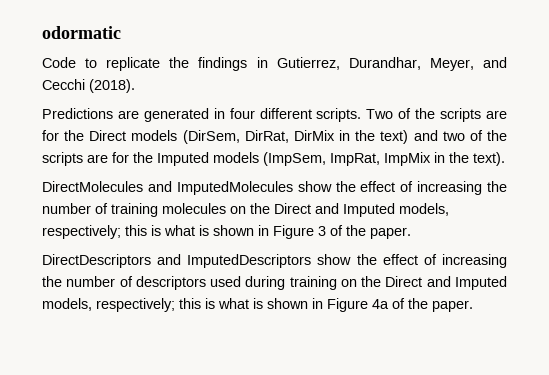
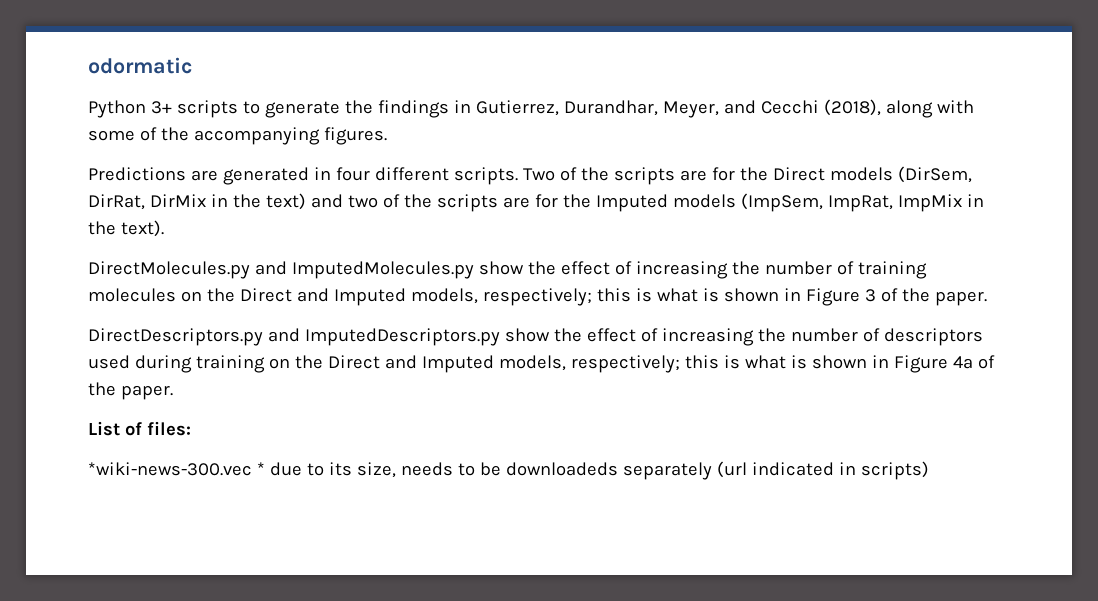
[42,57,161,71] Code to replicate -> [88,100,340,118] Python 3+ scripts to generate
[89,79,135,93] (2018). -> [823,99,974,118] [88,127,387,145] (2018), along with some of the accompanying figures.
[42,181,293,195] DirectMolecules and ImputedMolecules -> [88,261,474,279] DirectMolecules.py and ImputedMolecules.py
[42,254,312,268] DirectDescriptors and ImputedDescriptors -> [88,328,500,346] DirectDescriptors.py and ImputedDescriptors.py
(473, 306) none -> [88,421,191,436] [88,461,929,480] // List of files: // *wiki-news-300.vec * due to its size, needs to be downloadeds separately (url indicated in scripts)

